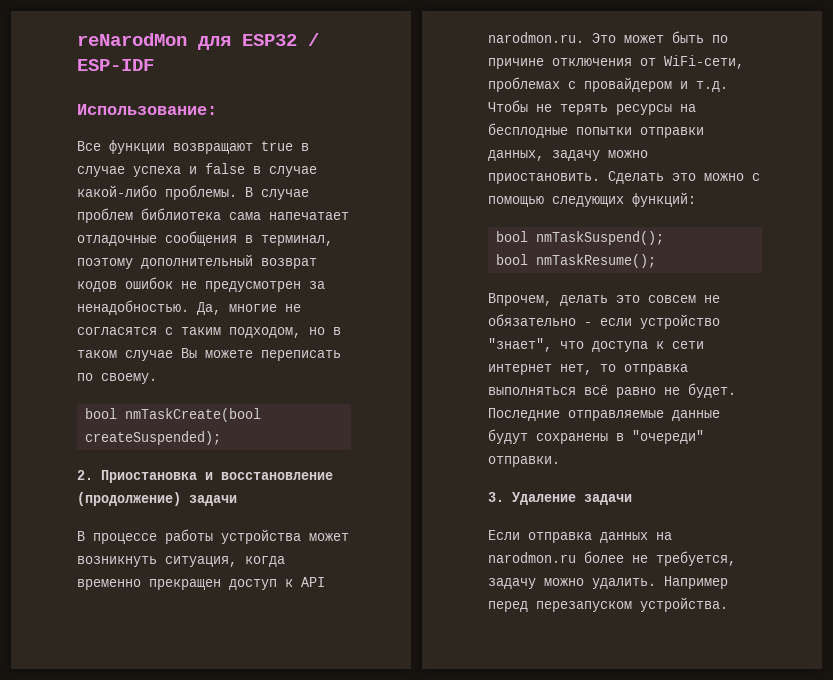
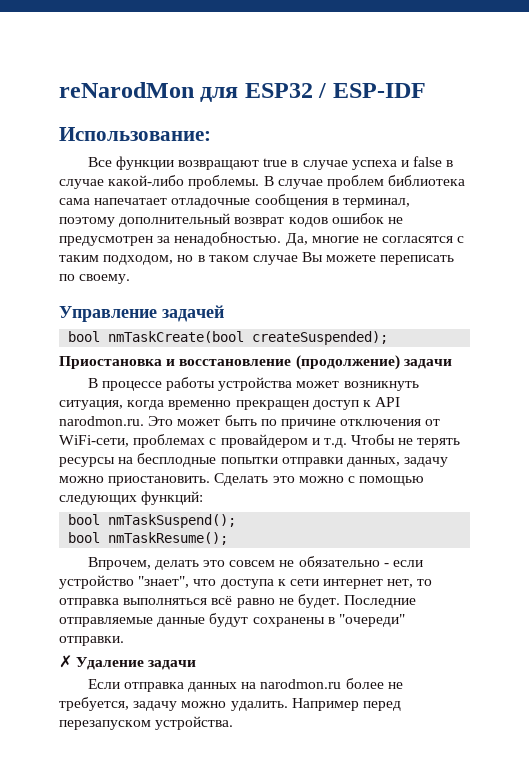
(157, 378) none -> [59,305,224,322] // Управление задачей
[77,470,93,480] 2. -> (389, 338) none
[488,492,504,502] 3. -> [59,655,72,668] ✗

